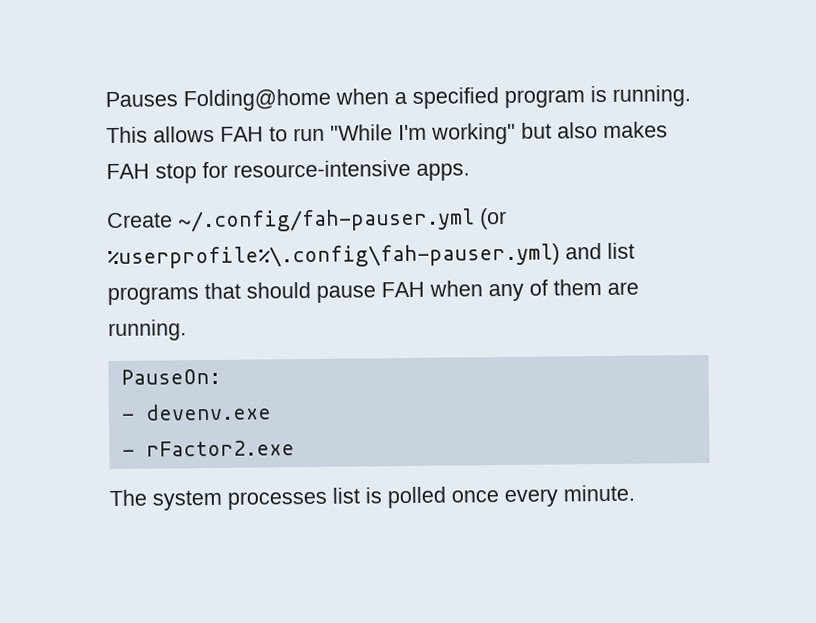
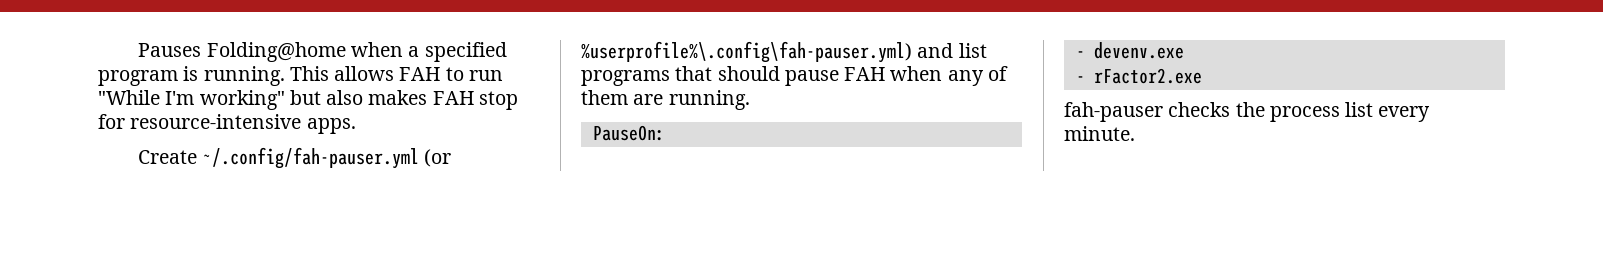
[109,486,499,511] The system processes list is polled once -> [1064,102,1374,122] fah-pauser checks the process list

